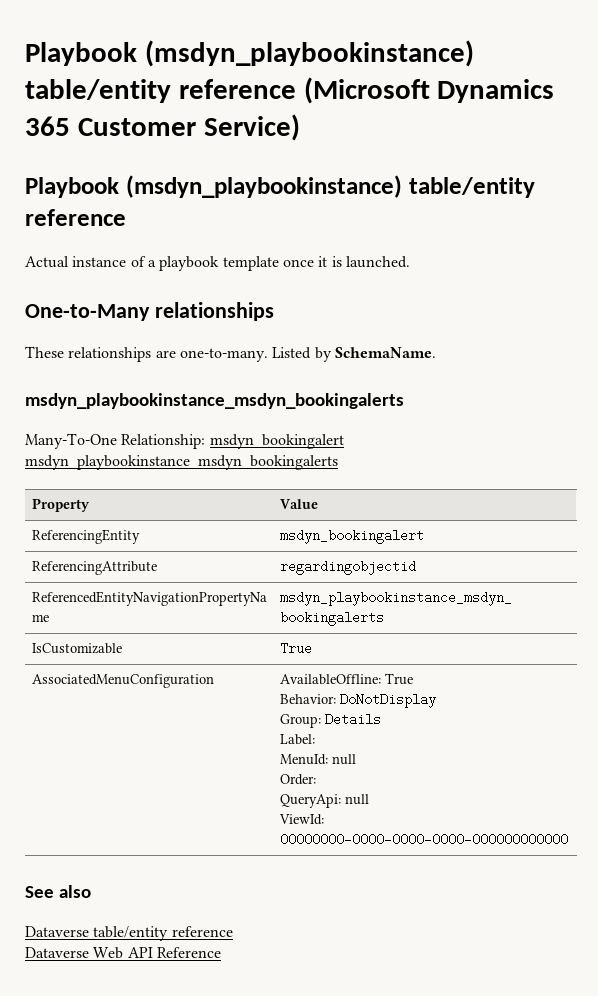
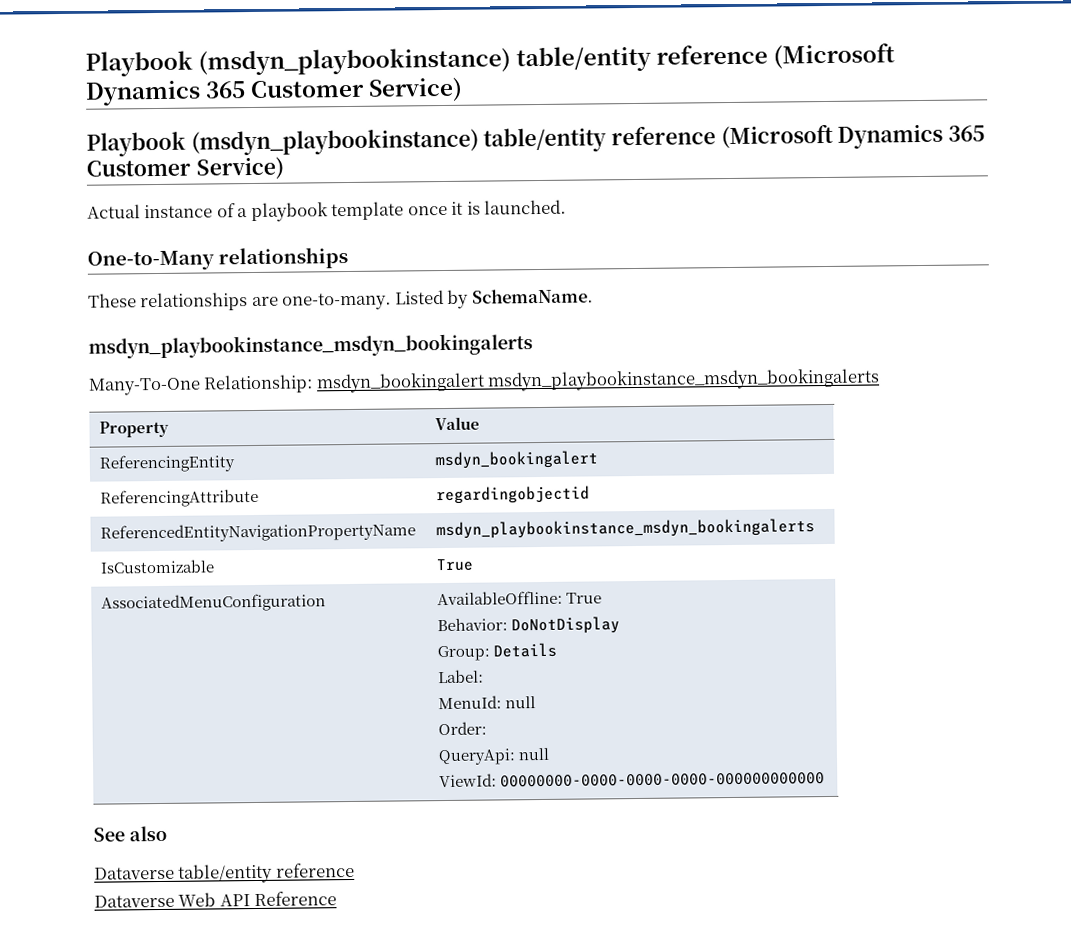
(126, 217) none -> [720,123,986,149] [86,156,284,180] (Microsoft Dynamics 365 Customer Service)

